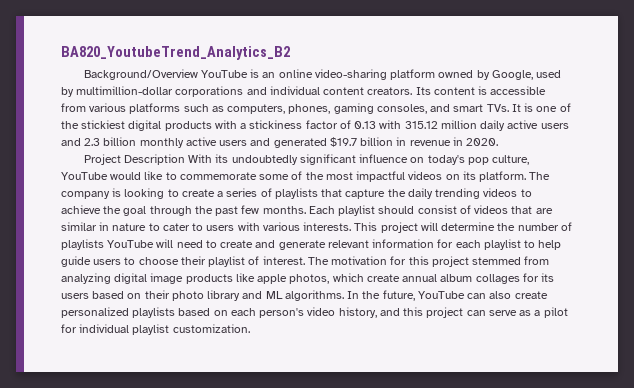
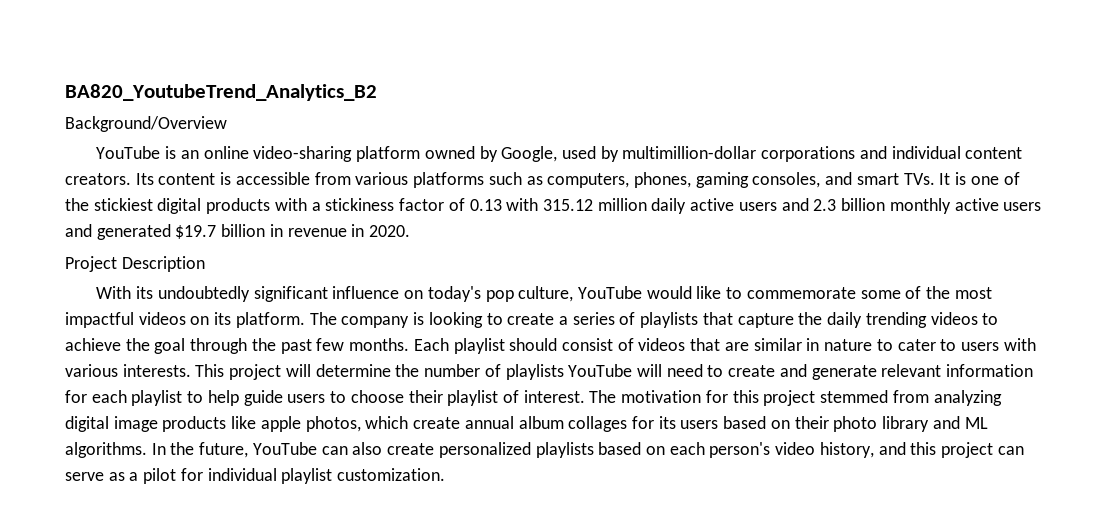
(198, 74) none -> (227, 124) //
(185, 159) none -> (205, 264) //

